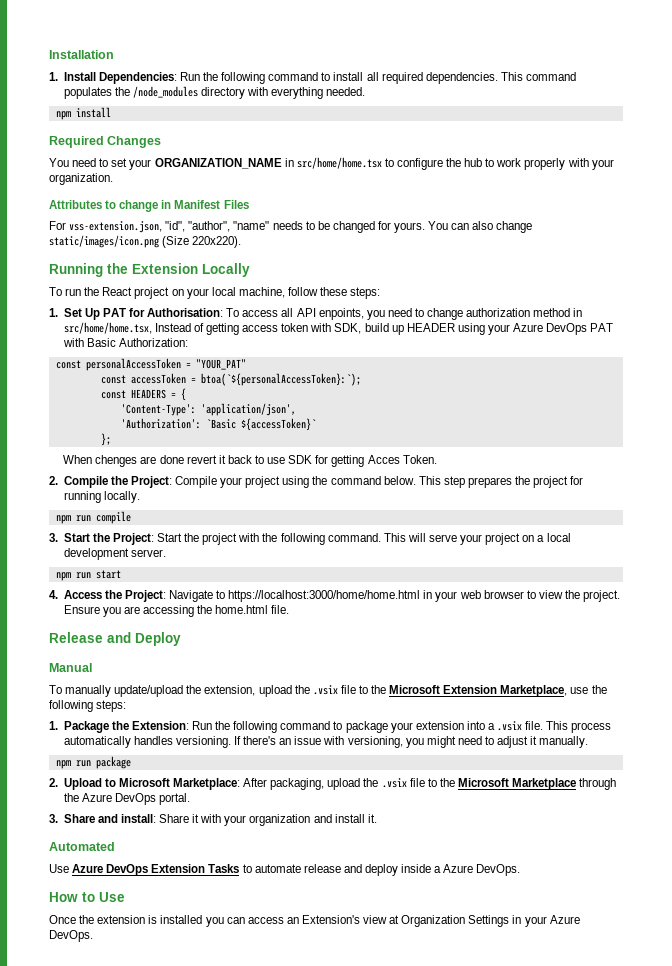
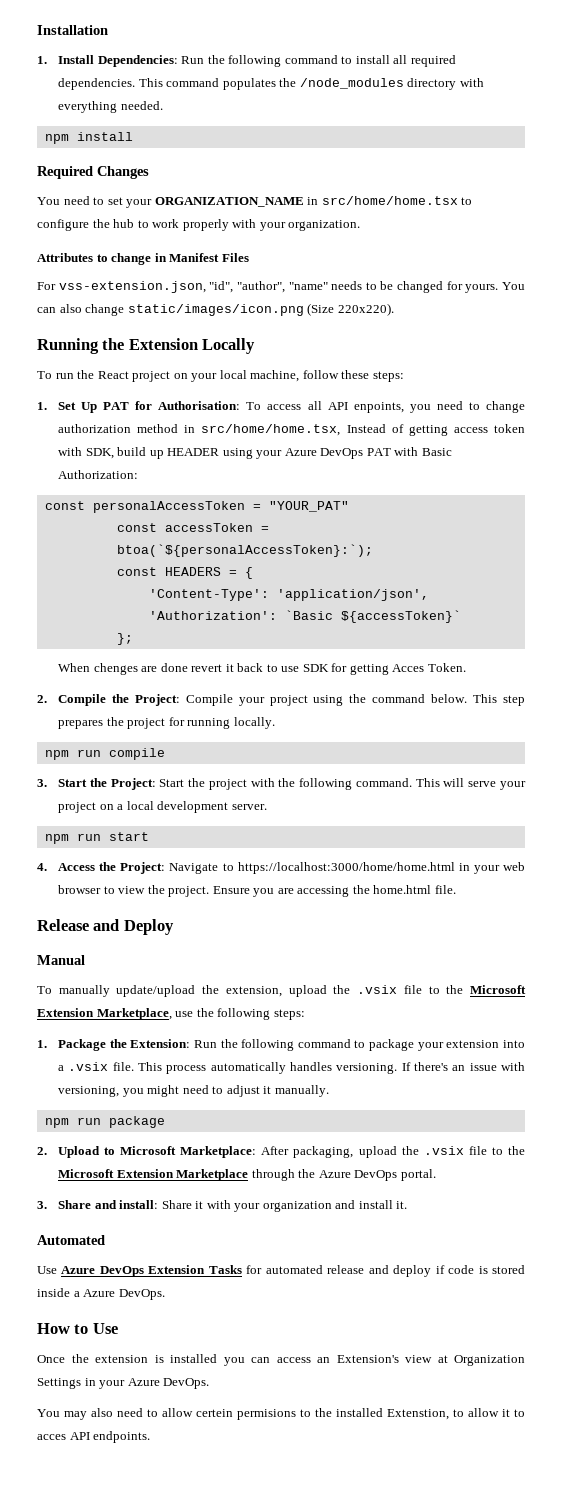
(510, 782) none -> [116,1169,174,1178] Extension
[242,864,301,873] to automate -> [246,1265,323,1274] for automated
(398, 870) none -> [435,1265,525,1274] if code is stored
(93, 936) none -> [37,1408,525,1420] [37,1431,151,1443] // You may also need to allow certein permisions to the installed Extenstion, to allow it to acces API endpoints.

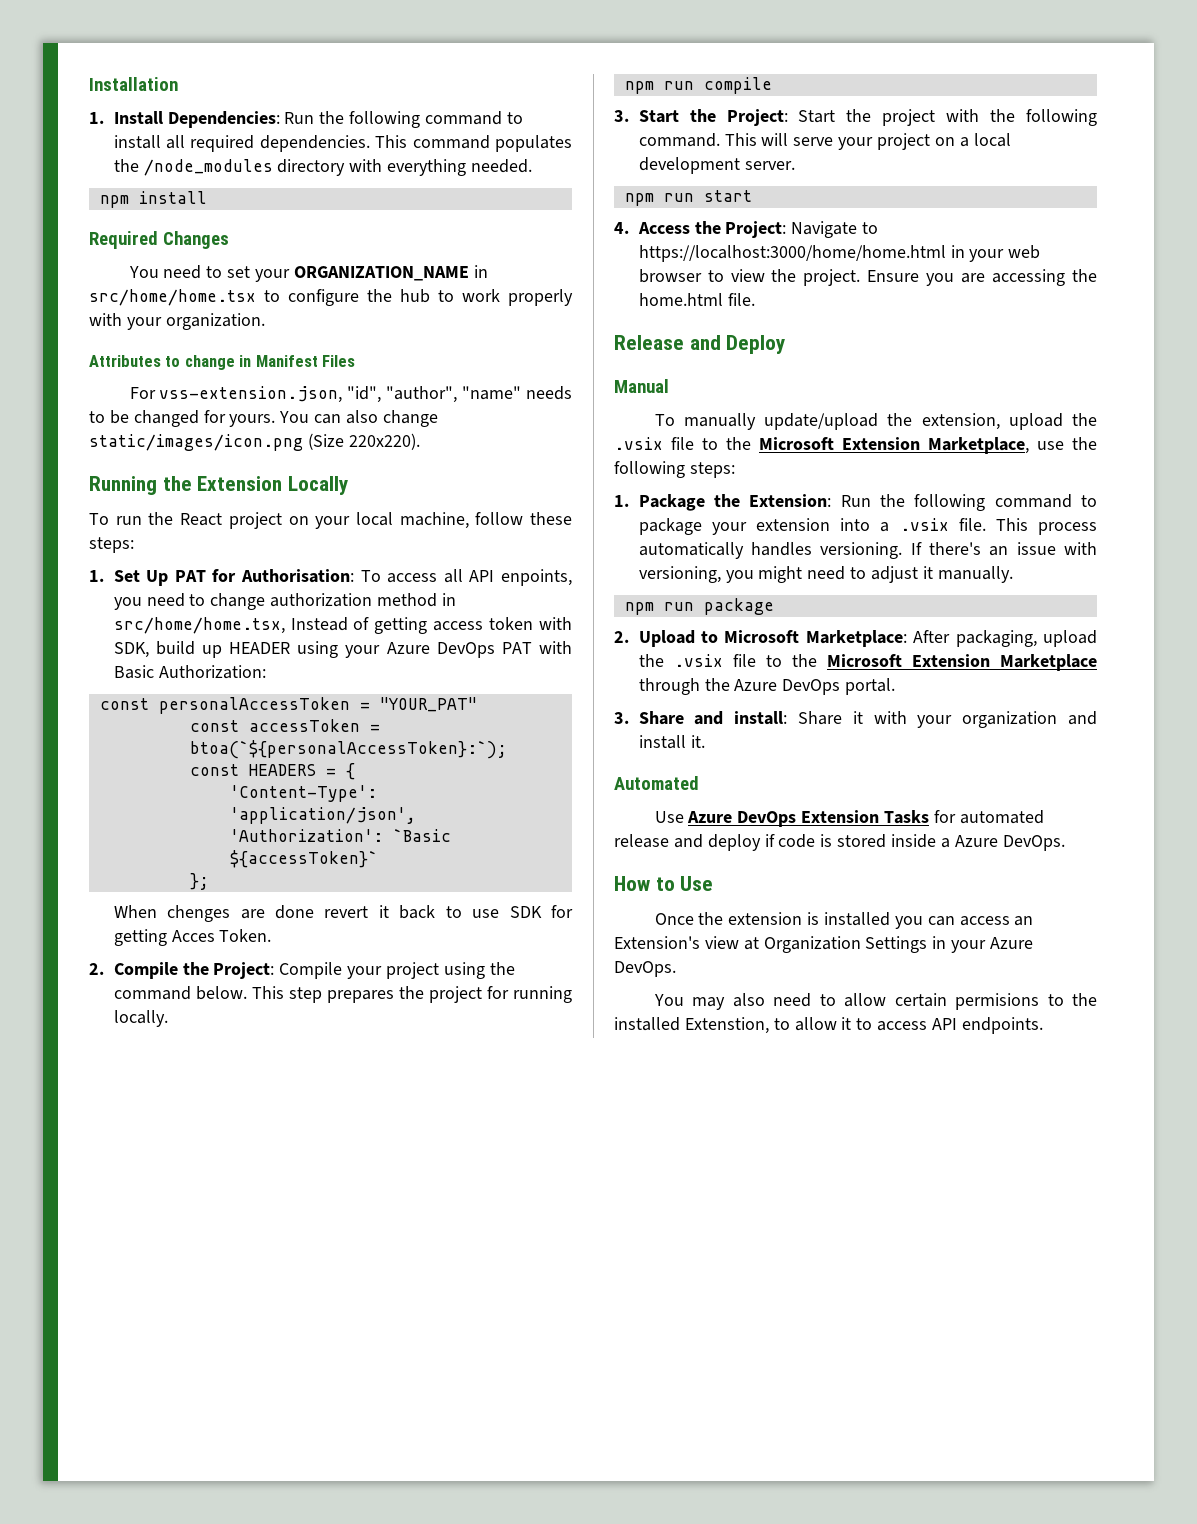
[196,1409,233,1417] certein -> [894,993,947,1007] certain
[37,1434,66,1440] acces -> [877,1021,928,1031] access

